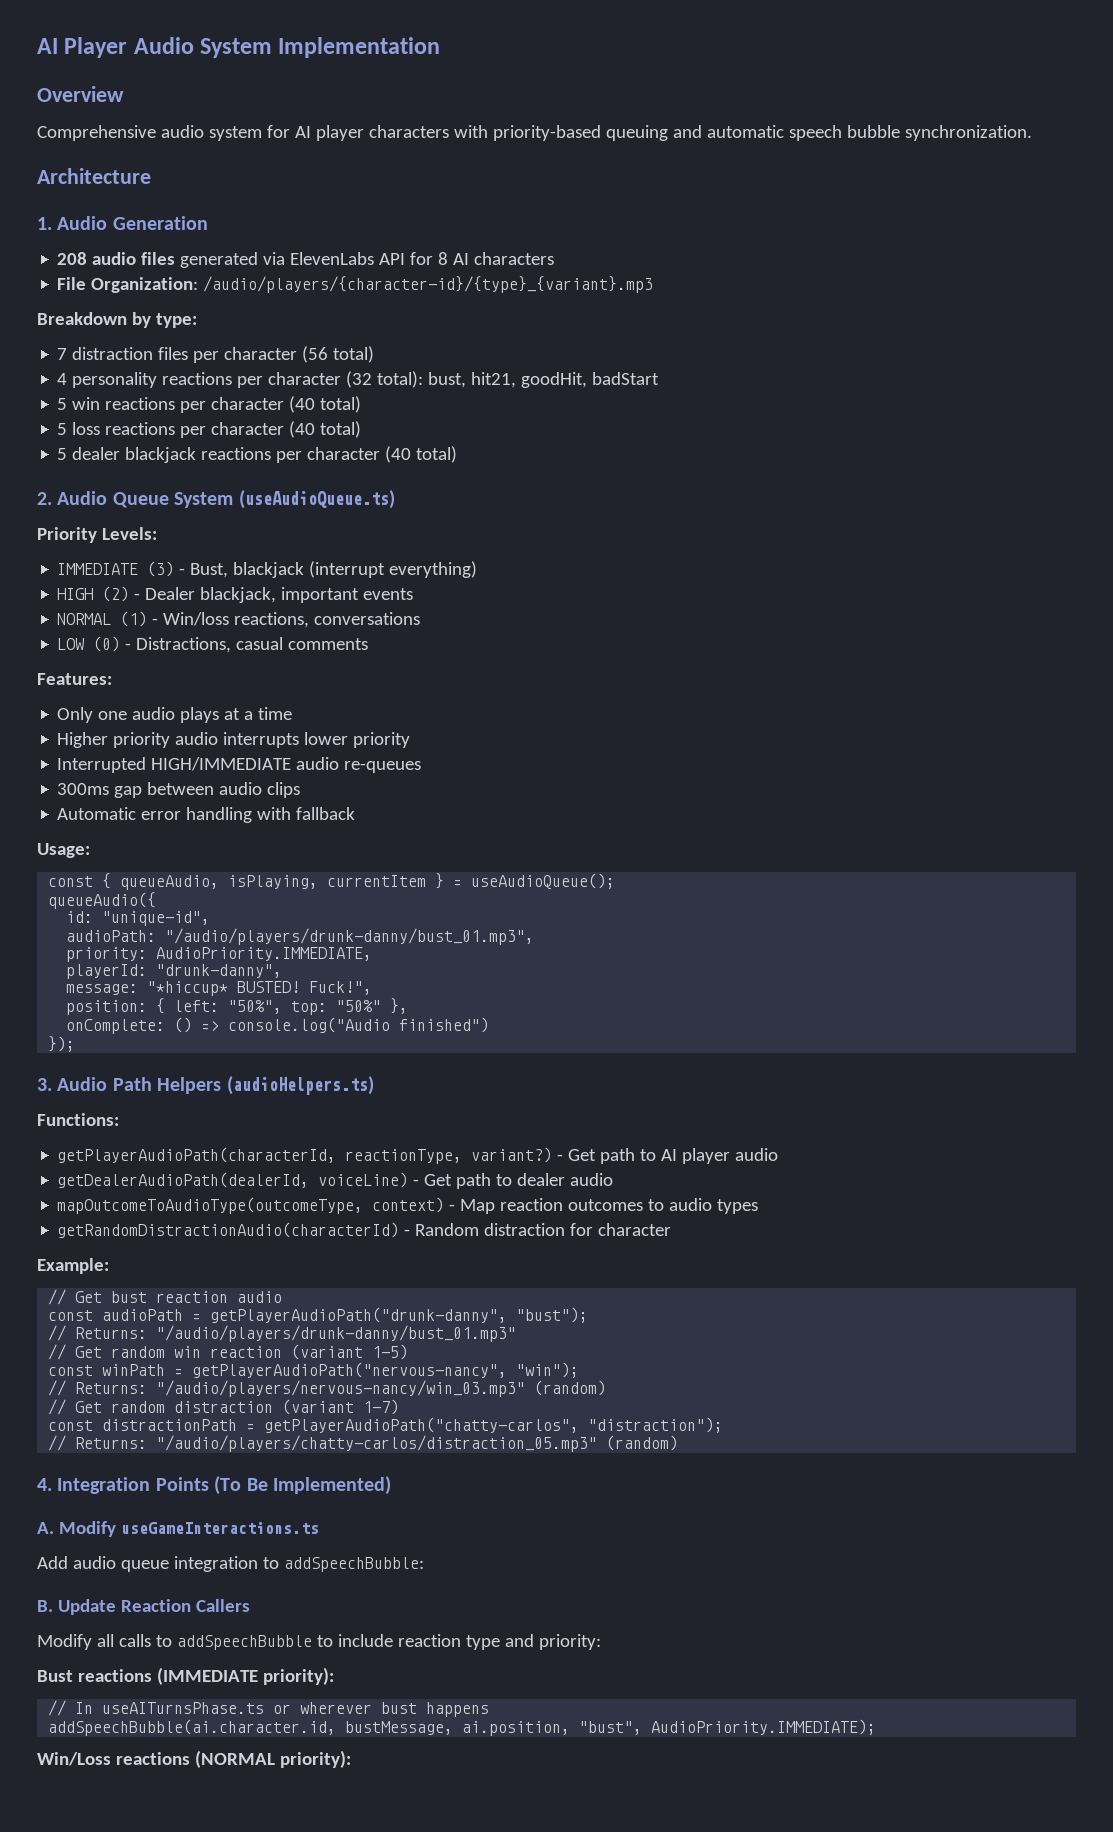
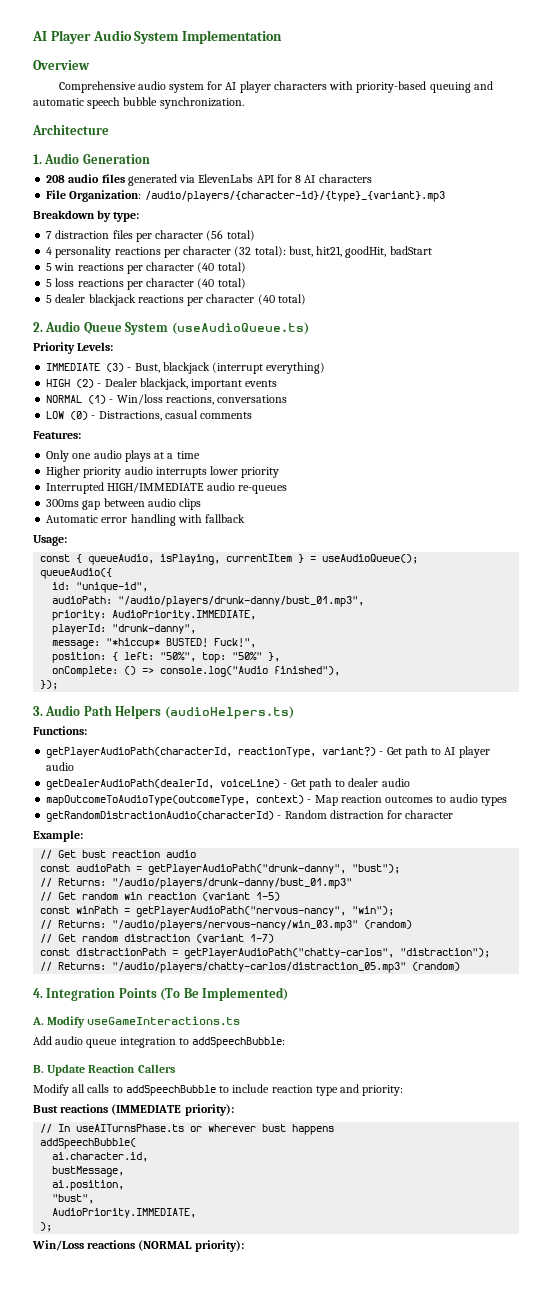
[399,1017,490,1033] finished") -> [274,666,341,676] finished"),
[48,1719,337,1736] addSpeechBubble(ai.character.id, -> [40,1138,137,1149] [52,1152,149,1162] addSpeechBubble( // ai.character.id, //
(454, 1728) none -> (125, 1171) //
(571, 1728) none -> (125, 1185) //
[651,1719,877,1735] AudioPriority.IMMEDIATE); -> [52,1208,197,1218] [40,1222,53,1232] // AudioPriority.IMMEDIATE, // );

